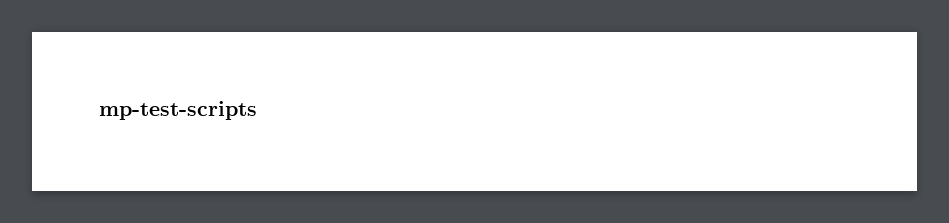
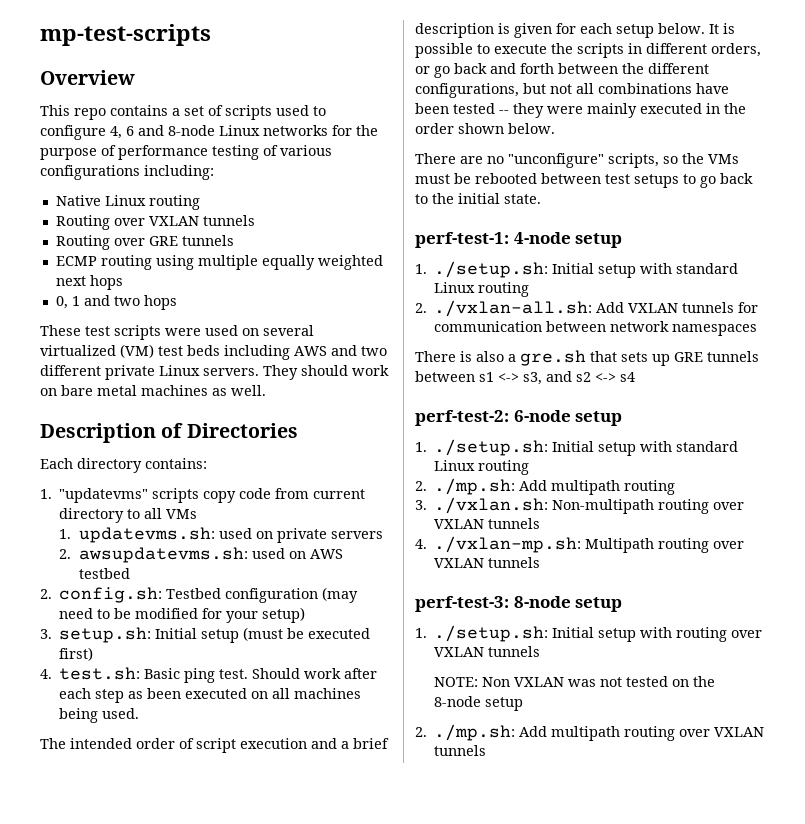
(257, 110) none -> [40,70,135,85] [40,105,326,120] [40,125,378,140] [40,145,332,160] [40,165,214,180] [55,195,200,210] [55,215,255,230] [55,235,234,250] [55,255,383,270] [55,275,123,290] [55,295,177,310] [40,325,314,340] [40,344,387,360] [40,365,389,380] [40,385,266,396] [40,423,298,443] [40,458,207,473] [40,488,366,503] [59,508,198,523] [59,527,383,543] [59,547,343,563] [78,568,130,579] [40,587,359,603] [59,607,306,623] [40,627,371,643] [59,647,94,661] [40,667,378,683] [59,688,362,703] [59,708,140,723] [40,738,389,753] [415,23,735,38] [415,43,761,58] [415,63,709,78] [415,83,729,98] [415,103,746,118] [415,123,555,134] [415,153,739,168] [415,173,753,188] [415,193,541,204] [415,232,623,248] [415,261,739,278] [434,282,530,297] [415,300,759,317] [434,321,758,336] [415,350,759,366] [415,371,635,385] [415,410,623,426] [415,439,739,456] [434,460,530,475] [415,478,676,495] [415,497,745,514] [434,518,541,529] [415,536,745,553] [434,557,541,568] [415,596,623,612] [415,625,763,642] [434,646,541,657] [434,676,716,687] [434,696,524,711] [415,724,765,741] [434,745,487,756] // Overview // This repo contains a set of scripts used to configure 4, 6 and 8-node Linux networks for the purpose of performance testing of various configurations including: // Native Linux routing // Routing over VXLAN tunnels // Routing over GRE tunnels // ECMP routing using multiple equally weighted next hops // 0, 1 and two hops // These test scripts were used on several virtualized (VM) test beds including AWS and two different private Linux servers. They should work on bare metal machines as well. // Description of Directories // Each directory contains: // 1. "updatevms" scripts copy code from current directory to all VMs // 1. updatevms.sh: used on private servers // 2. awsupdatevms.sh: used on AWS testbed // 2. config.sh: Testbed configuration (may need to be modified for your setup) // 3. setup.sh: Initial setup (must be executed first) // 4. test.sh: Basic ping test. Should work after each step as been executed on all machines being used. // The intended order of script execution and a brief description is given for each setup below. It is possible to execute the scripts in different orders, or go back and forth between the different configurations, but not all combinations have been tested -- they were mainly executed in the order shown below. // There are no "unconfigure" scripts, so the VMs must be rebooted between test setups to go back to the initial state. // perf-test-1: 4-node setup // 1. ./setup.sh: Initial setup with standard Linux routing // 2. ./vxlan-all.sh: Add VXLAN tunnels for communication between network namespaces // There is also a gre.sh that sets up GRE tunnels between s1 <-> s3, and s2 <-> s4 // perf-test-2: 6-node setup // 1. ./setup.sh: Initial setup with standard Linux routing // 2. ./mp.sh: Add multipath routing // 3. ./vxlan.sh: Non-multipath routing over VXLAN tunnels // 4. ./vxlan-mp.sh: Multipath routing over VXLAN tunnels // perf-test-3: 8-node setup // 1. ./setup.sh: Initial setup with routing over VXLAN tunnels // NOTE: Non VXLAN was not tested on the 8-node setup // 2. ./mp.sh: Add multipath routing over VXLAN tunnels

